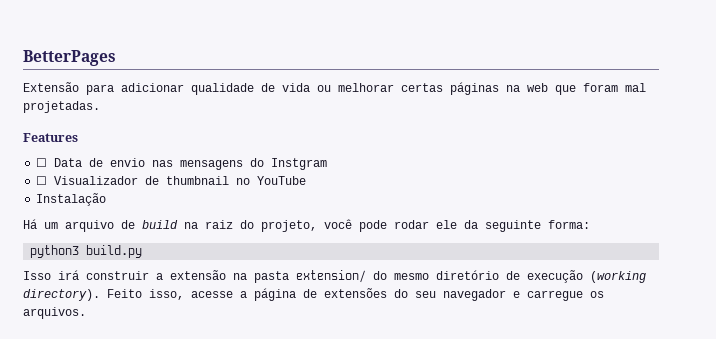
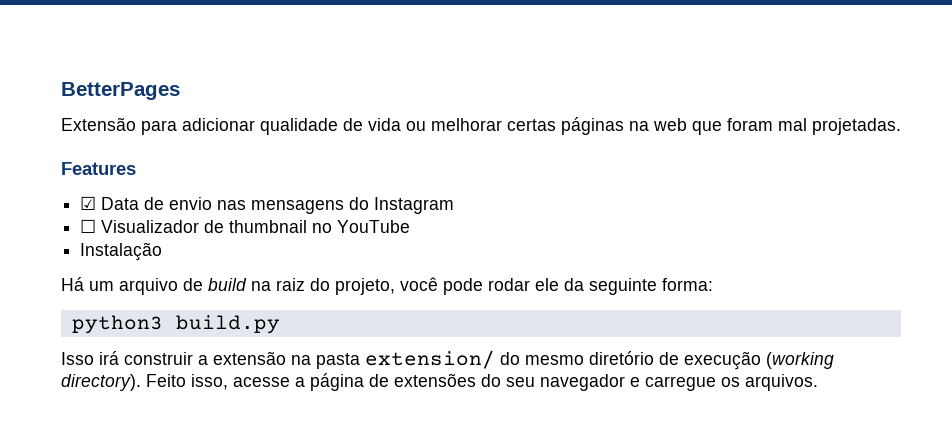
[36,158,48,167] ☐ -> [80,196,97,210] ☑
[271,158,328,170] Instgram -> [374,197,455,214] Instagram

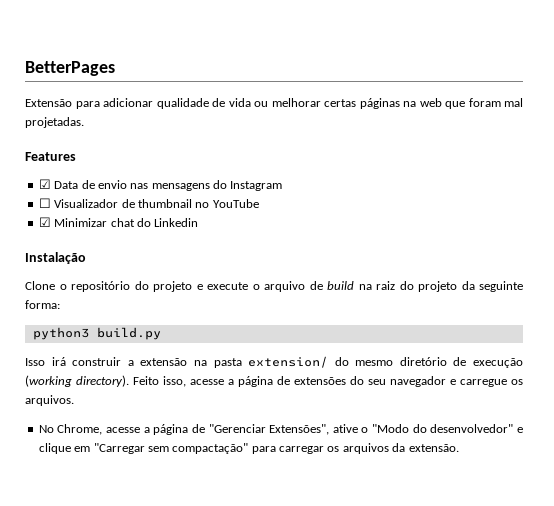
[80,242,163,261] [61,277,114,291] Instalação // Há um -> [38,217,199,227] [25,252,86,264] [25,281,260,292] ☑ Minimizar chat do Linkedin // Instalação // Clone o repositório do projeto e execute o
[335,277,559,295] projeto, você pode rodar ele -> [418,281,457,292] projeto
(818, 382) none -> [38,424,523,435] [38,443,459,454] // No Chrome, acesse a página de "Gerenciar Extensões", ative o "Modo do desenvolvedor" e clique em "Carregar sem compactação" para carregar os arquivos da extensão.

